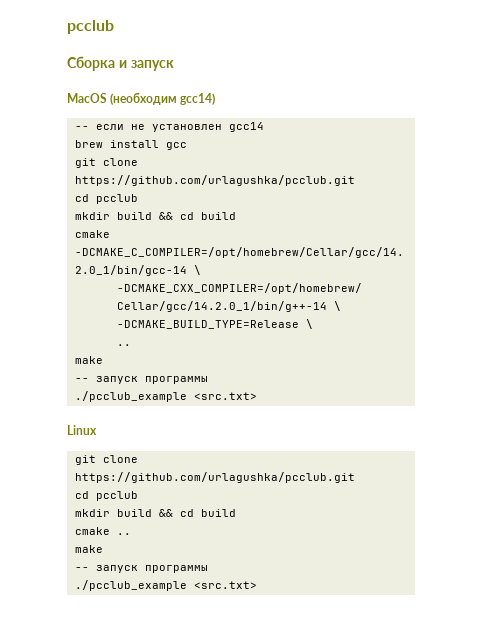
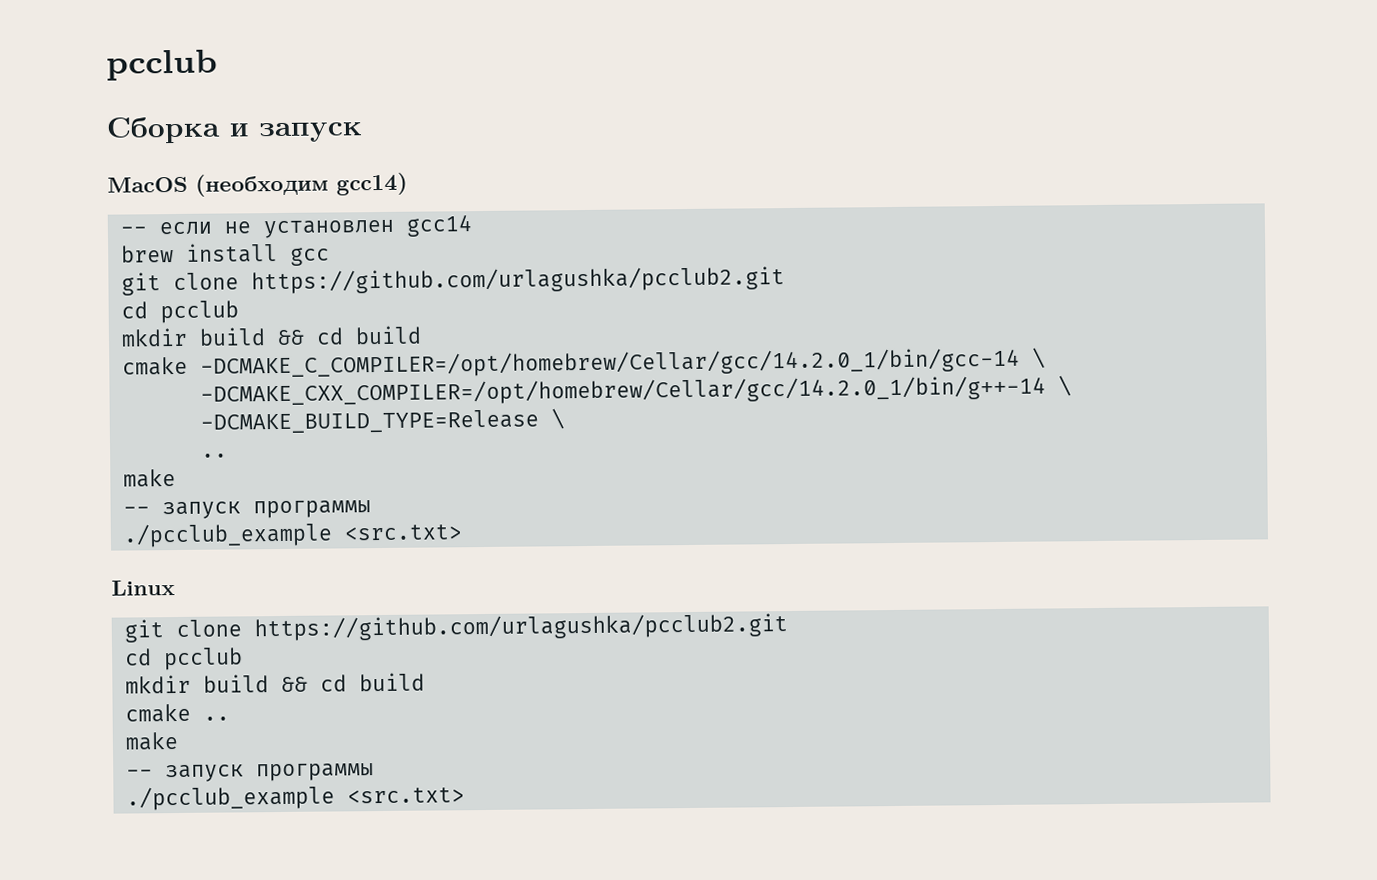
[74,175,355,186] https://github.com/urlagushka/pcclub.git -> [250,266,785,295] https://github.com/urlagushka/pcclub2.git
[74,472,355,483] https://github.com/urlagushka/pcclub.git -> [253,613,788,642] https://github.com/urlagushka/pcclub2.git

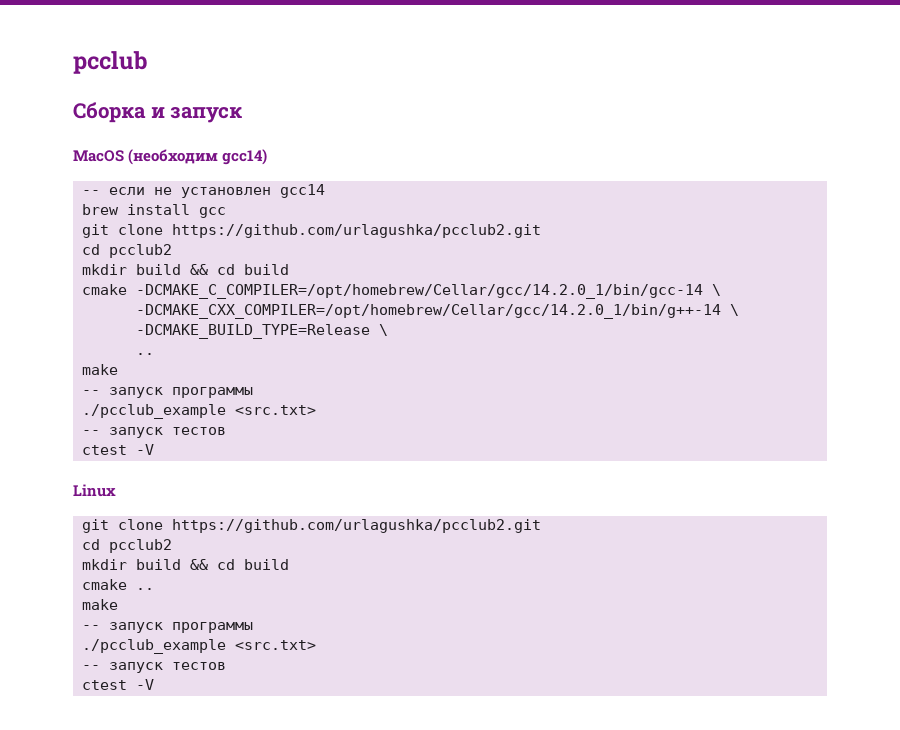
[159,300,239,324] pcclub -> [109,244,172,258] pcclub2
(462, 532) none -> [82,427,226,438] [82,444,154,455] // -- запуск тестов // ctest -V
[163,647,243,671] pcclub -> [109,539,172,553] pcclub2
(465, 795) none -> [82,662,226,673] [82,679,154,690] // -- запуск тестов // ctest -V

